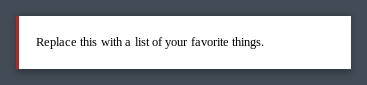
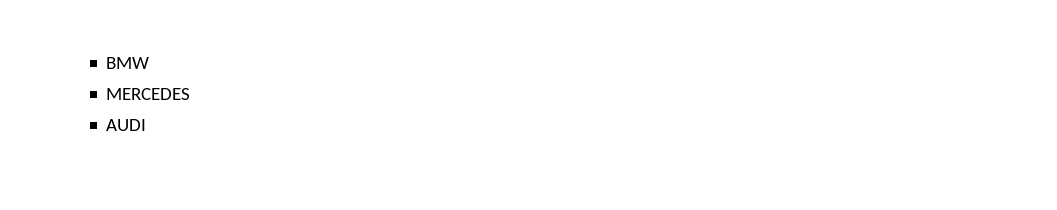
[36,37,264,49] Replace this with a list of your favorite things. -> [106,57,150,69] [106,88,191,100] [106,119,147,131] BMW // MERCEDES // AUDI

